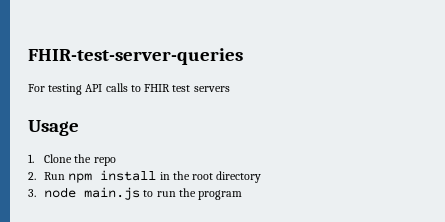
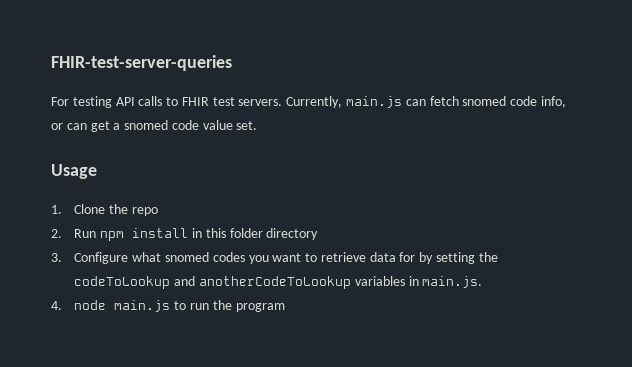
[193,86,230,92] servers -> [238,96,566,108] [51,120,258,132] servers. Currently, main.js can fetch snomed code info, or can get a snomed code value set.
[172,171,262,183] [28,189,36,197] the root directory // 3. -> [205,228,319,240] [51,252,498,264] [74,276,483,289] [51,301,62,310] this folder directory // 3. Configure what snomed codes you want to retrieve data for by setting the codeToLookup and anotherCodeToLookup variables in main.js. // 4.

